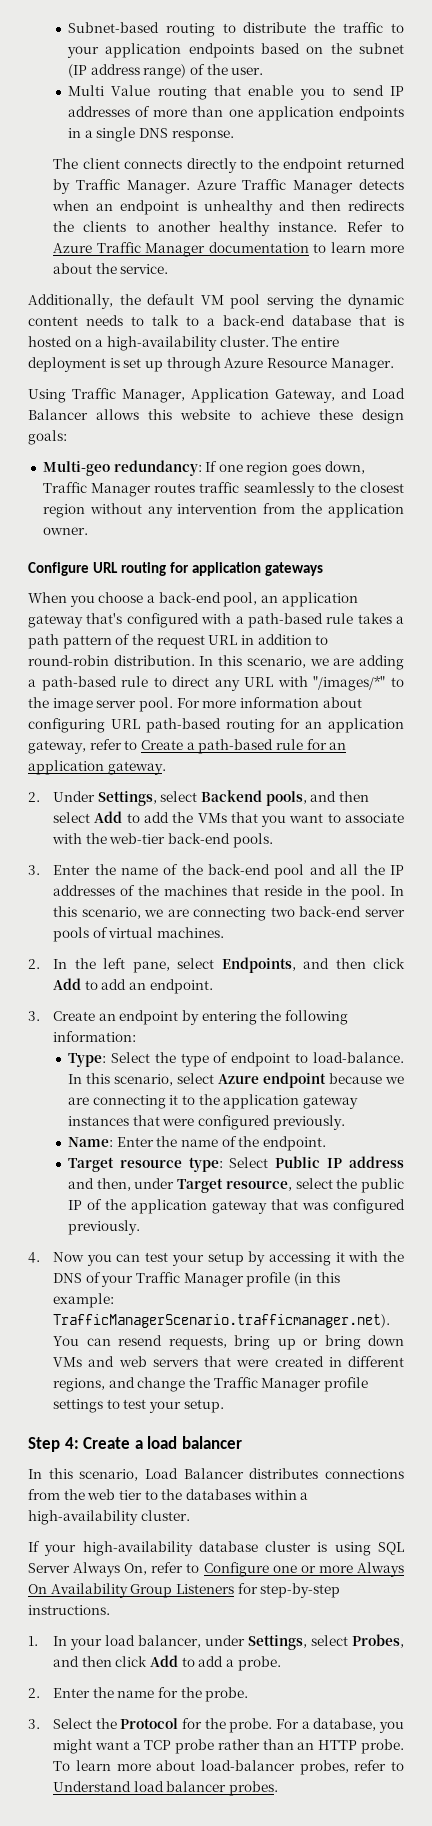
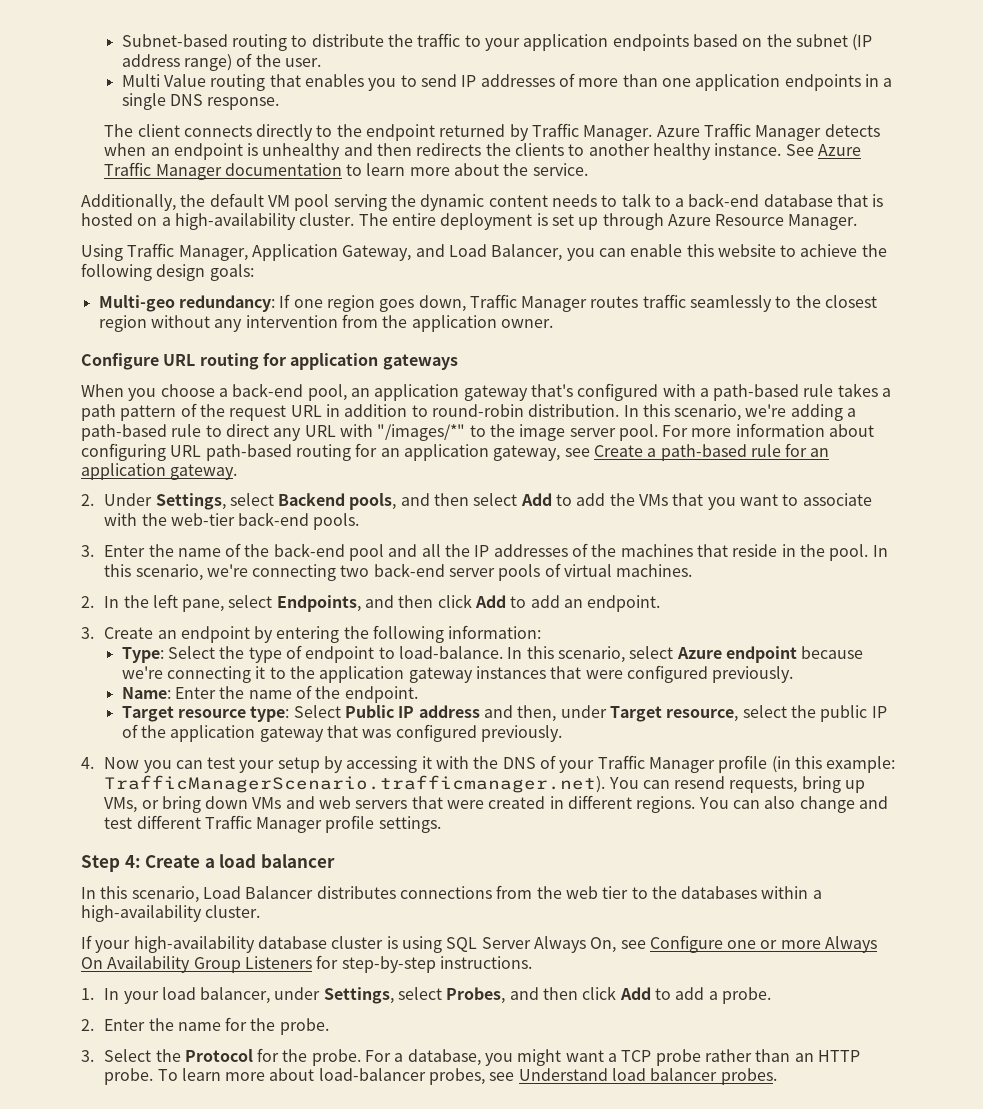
[248,85,294,96] enable -> [305,74,365,87] enables
[346,221,405,232] Refer to -> [785,144,814,156] See
[28,409,139,420] Balancer allows -> [491,244,683,261] Balancer, you can enable
[319,409,353,420] these -> [861,244,887,257] [81,263,152,281] the following
[309,658,355,666] we are -> [745,404,787,417] we're
[89,739,138,750] refer to -> [564,448,590,457] see
[144,909,189,917] we are -> [206,564,248,577] we're
[385,1076,404,1084] [67,1097,89,1105] we are -> [121,666,163,679] we're
(296, 1344) none -> [104,797,138,813] VMs,
[53,1377,368,1392] [53,1399,224,1413] regions, and change the Traffic Manager profile settings to test your setup. -> [636,796,888,813] [104,815,441,833] regions. You can also change and test different Traffic Manager profile settings.
[151,1562,200,1573] refer to -> [620,940,646,949] see
[354,1760,404,1771] refer to -> [489,1072,515,1081] see

